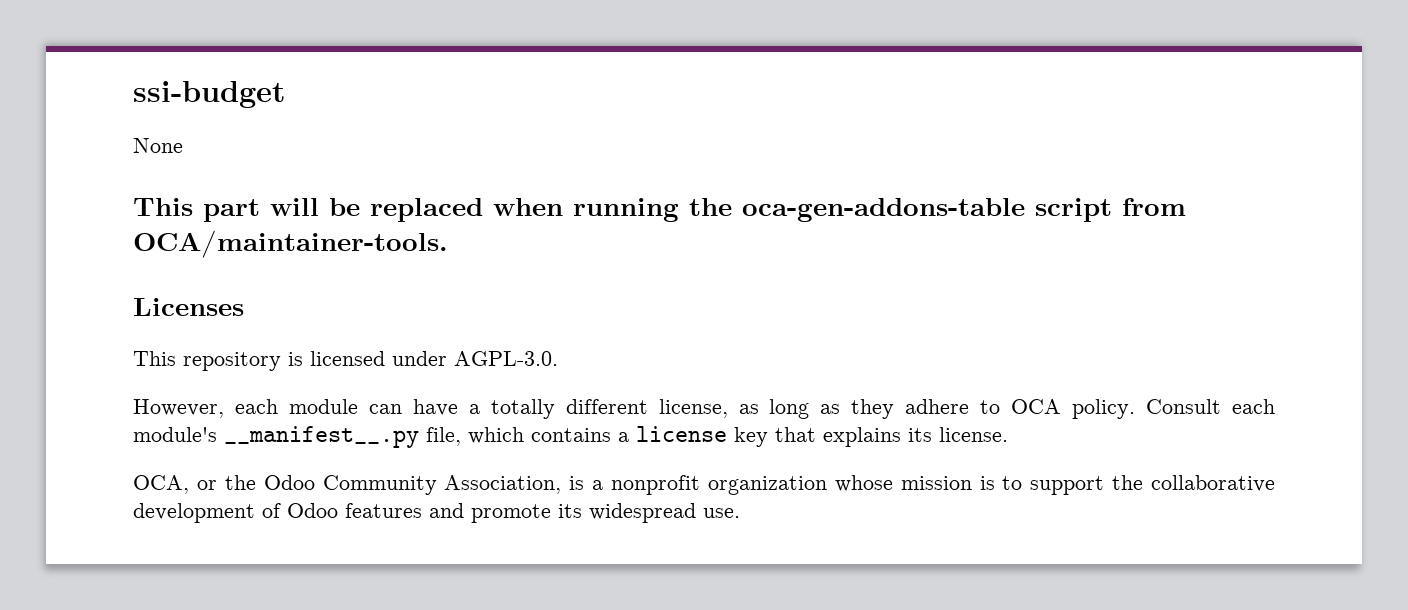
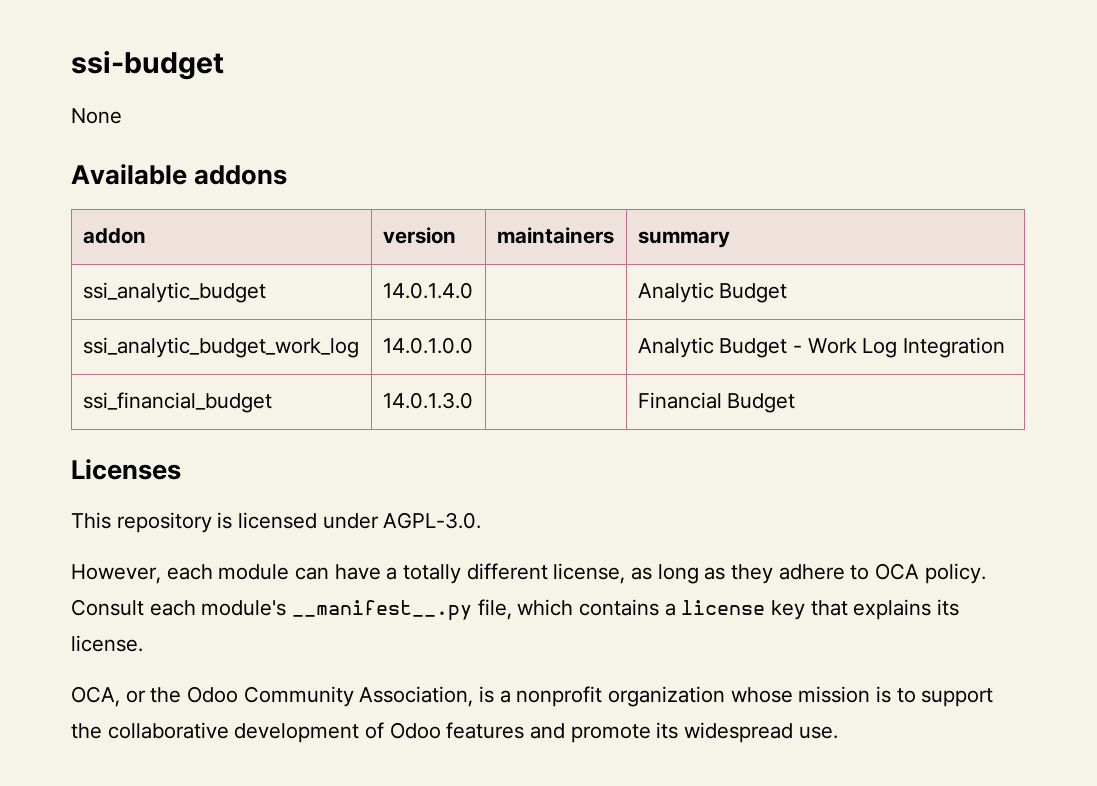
[133,198,1186,222] [133,230,448,258] This part will be replaced when running the oca-gen-addons-table script from OCA/maintainer-tools. -> [71,164,288,185] [82,228,146,244] [382,227,456,244] [496,227,614,244] [637,231,730,248] [82,282,266,303] [382,282,473,299] [637,282,788,303] [82,337,359,358] [382,337,473,354] [637,337,1005,358] [82,392,272,413] [382,392,473,409] [637,392,796,413] Available addons // addon | version | maintainers | summary // ssi_analytic_budget | 14.0.1.4.0 | | Analytic Budget // ssi_analytic_budget_work_log | 14.0.1.0.0 | | Analytic Budget - Work Log Integration // ssi_financial_budget | 14.0.1.3.0 | | Financial Budget

